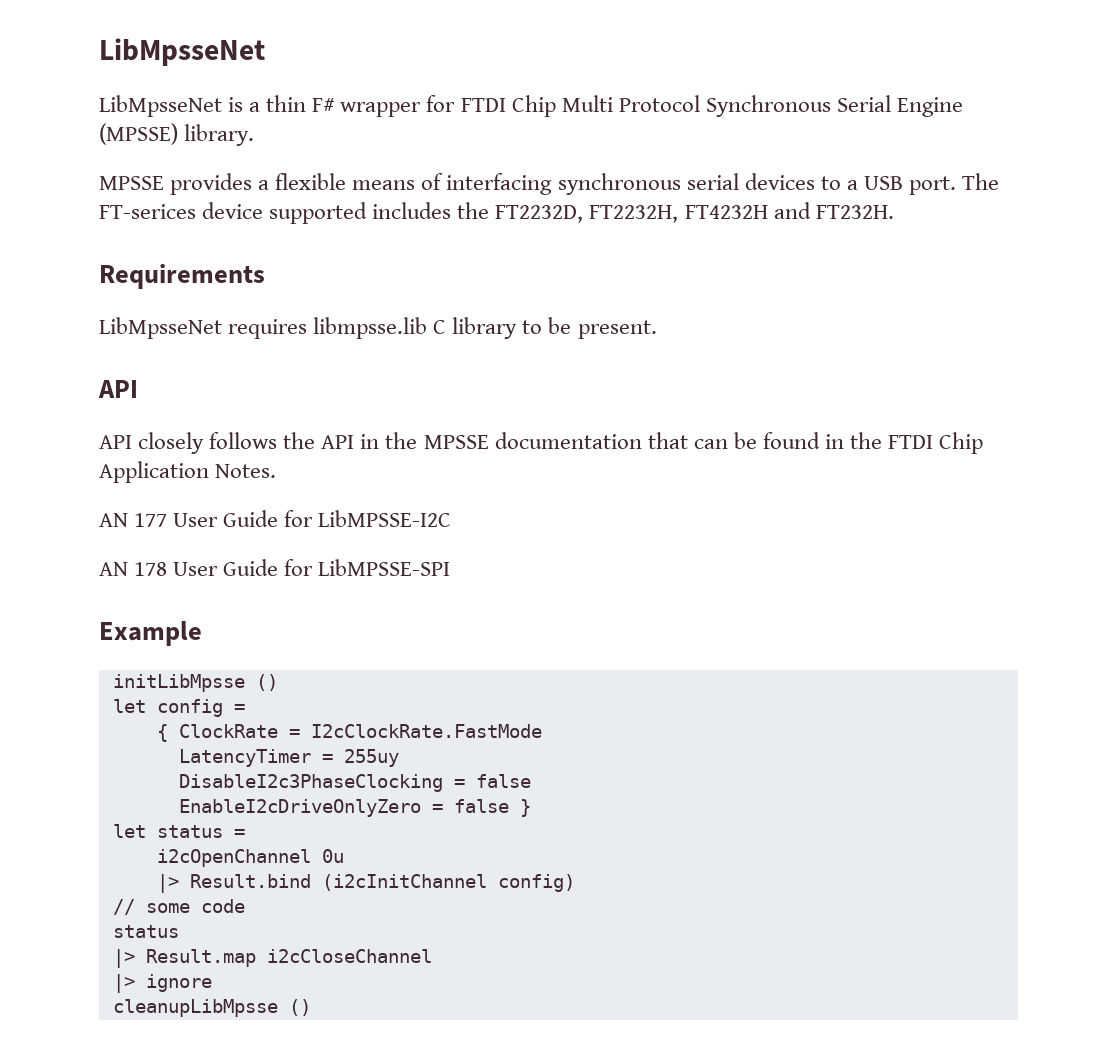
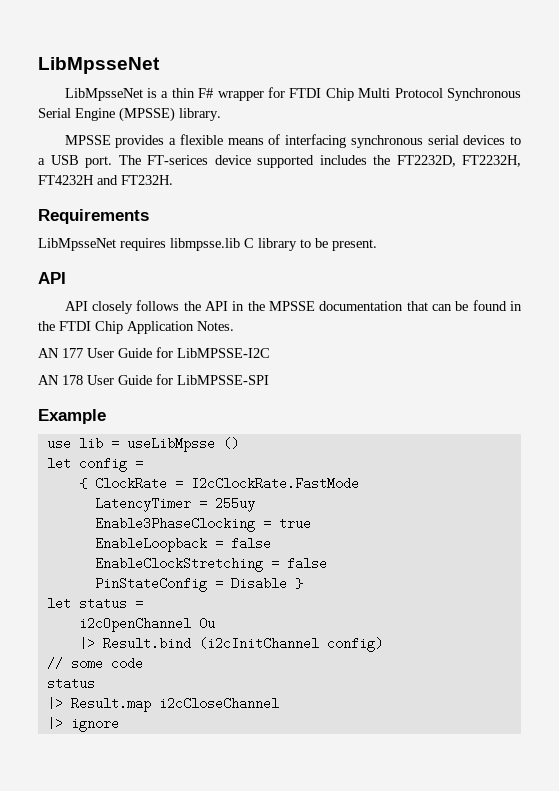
[112,674,245,692] initLibMpsse -> [46,437,215,452] use lib = useLibMpsse
[178,774,531,792] [178,799,509,817] DisableI2c3PhaseClocking = false // EnableI2cDriveOnlyZero = false -> [94,517,311,532] [94,537,271,552] [94,557,327,572] [94,577,287,592] Enable3PhaseClocking = true // EnableLoopback = false // EnableClockStretching = false // PinStateConfig = Disable
[112,999,311,1017] // cleanupLibMpsse () -> (119, 724) none

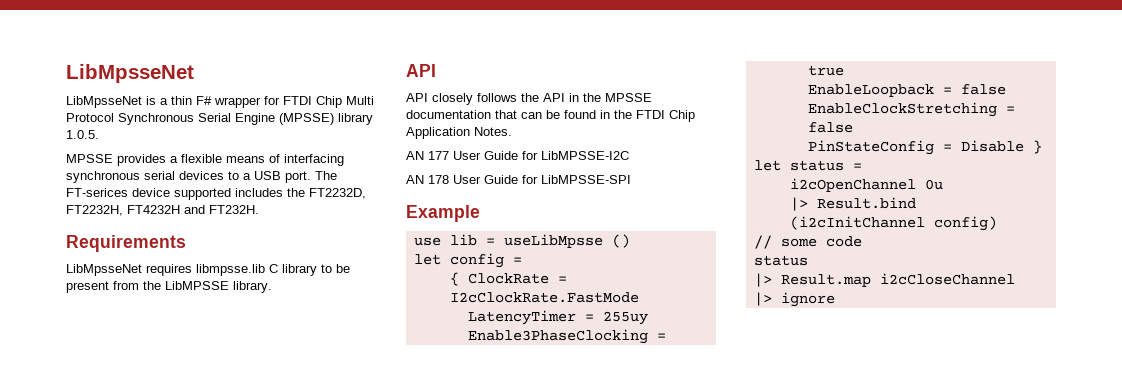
[179,108,221,121] library. -> [338,113,373,125] [66,130,99,139] library 1.0.5.
[332,239,377,251] present. -> [66,281,272,293] present from the LibMPSSE library.

